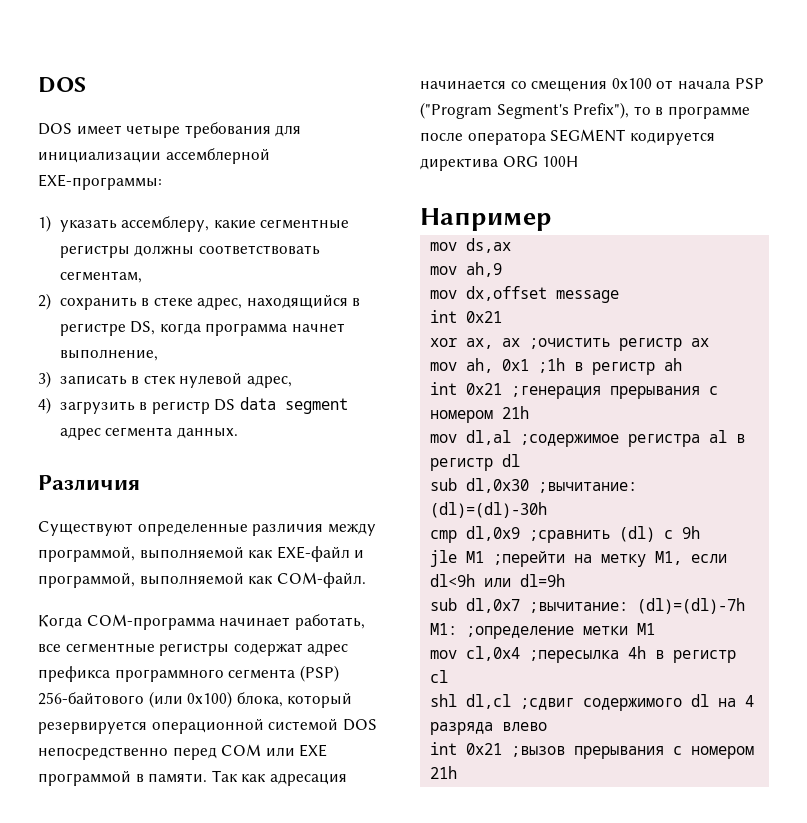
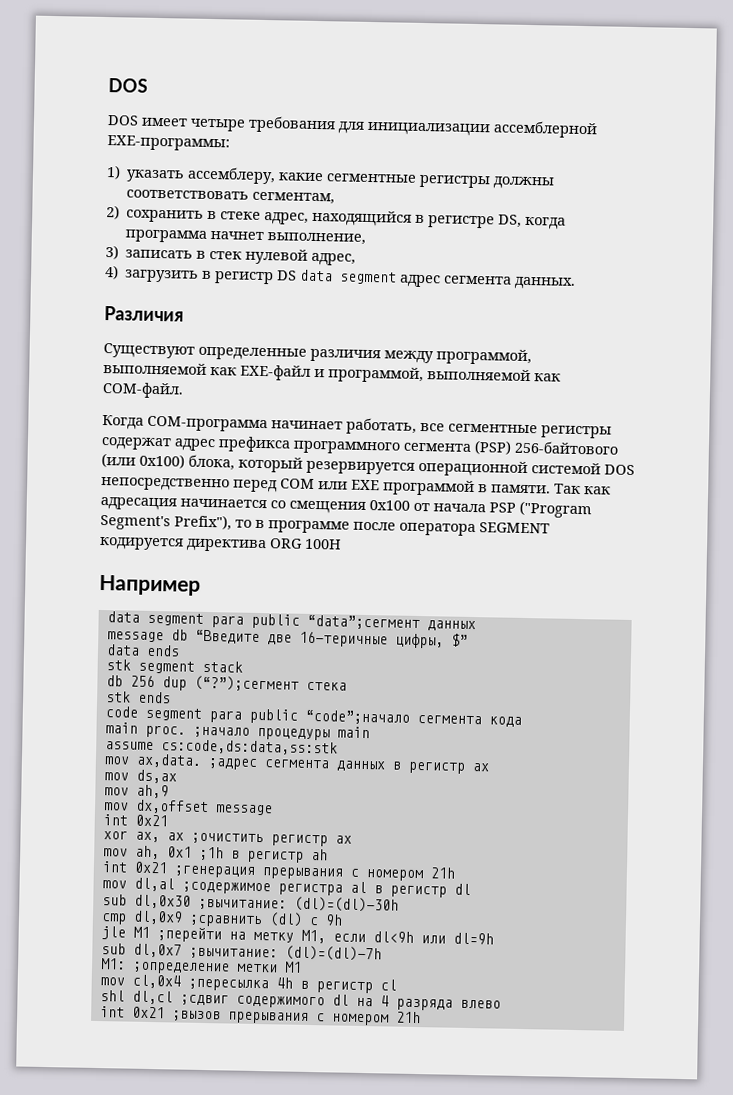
(552, 219) none -> [106,611,476,632] [106,629,468,649] [105,644,180,657] [105,659,243,674] [105,675,347,692] [105,691,171,704] [104,706,522,727] [104,722,370,741] [104,739,338,756] [103,753,489,774] // data segment para public “data”;сегмент данных // message db “Введите две 16-теричные цифры, $” // data ends // stk segment stack // db 256 dup (“?”);сегмент стека // stk ends // code segment para public “code”;начало сегмента кода // main proc. ;начало процедуры main // assume cs:code,ds:data,ss:stk // mov ax,data. ;адрес сегмента данных в регистр ах

